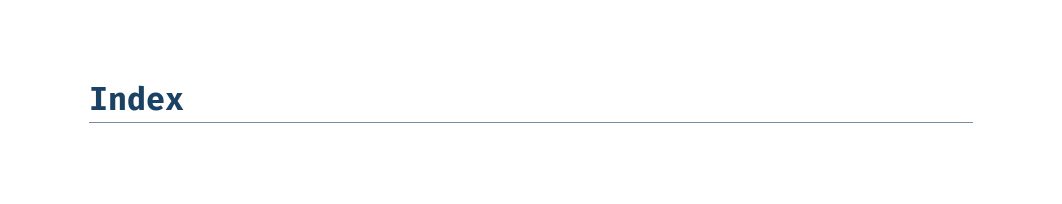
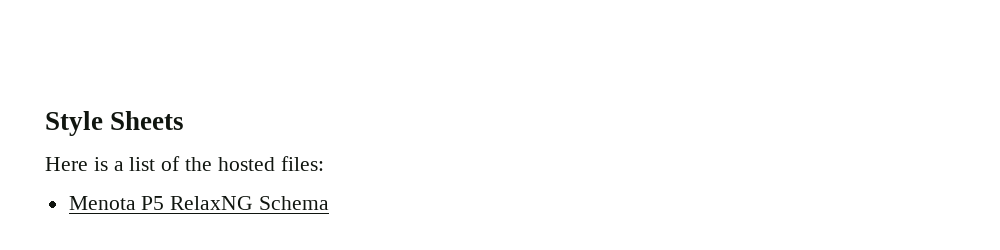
[89,85,184,111] Index -> [45,111,185,136] [45,156,324,171] [68,196,330,210] Style Sheets // Here is a list of the hosted files: // Menota P5 RelaxNG Schema

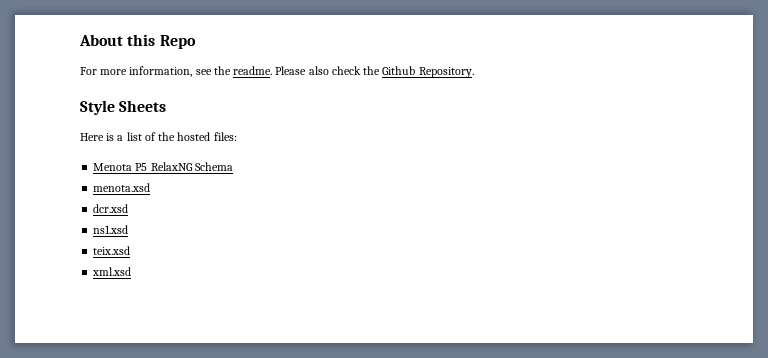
(45, 123) none -> [79,34,196,49] [80,66,474,78] About this Repo // For more information, see the readme. Please also check the Github Repository. //
(330, 203) none -> [93,183,151,192] [93,204,129,213] [93,225,129,234] [93,246,131,255] [92,267,132,276] // menota.xsd // dcr.xsd // ns1.xsd // teix.xsd // xml.xsd

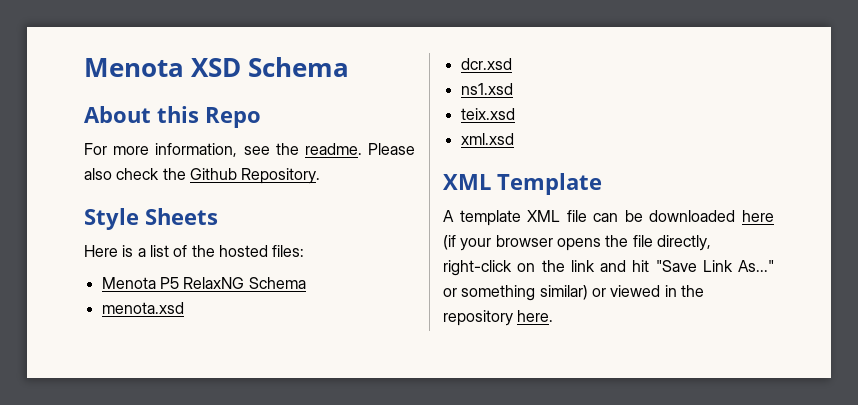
(79, 40) none -> [84,57,349,77] Menota XSD Schema //
(132, 271) none -> [443,173,602,195] [443,210,774,226] [443,235,711,251] [443,260,774,276] [443,285,704,301] [443,310,554,326] // XML Template // A template XML file can be downloaded here (if your browser opens the file directly, right-click on the link and hit "Save Link As..." or something similar) or viewed in the repository here.

